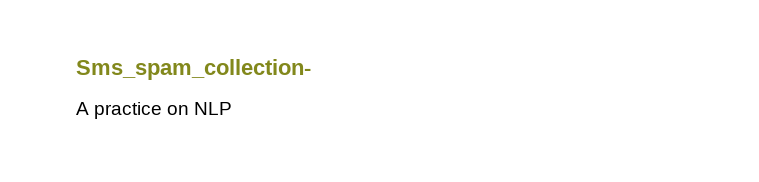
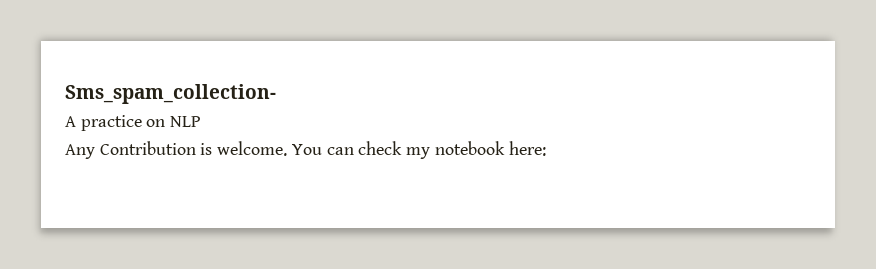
(233, 108) none -> [65,141,546,159] // Any Contribution is welcome. You can check my notebook here:

